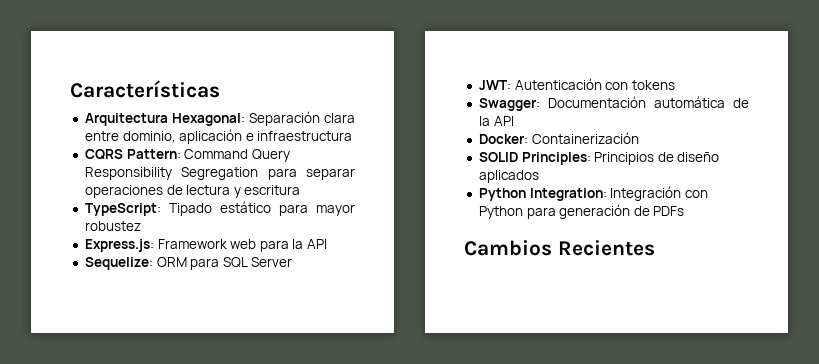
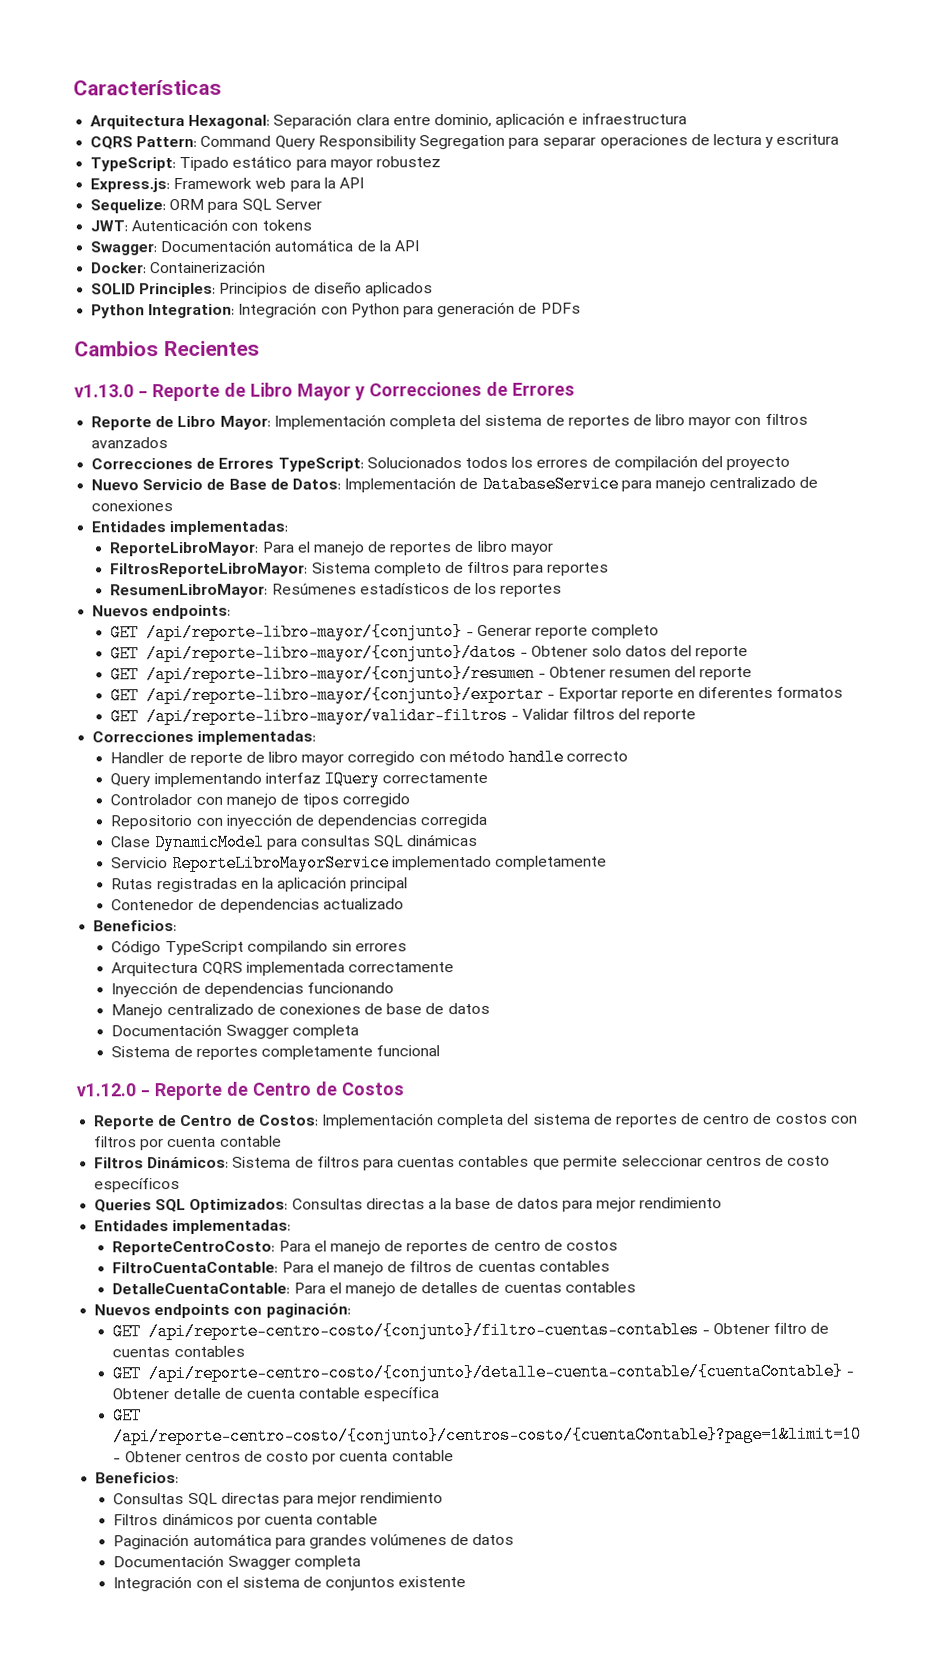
(655, 248) none -> [74,381,575,402] [91,413,808,431] [91,437,169,449] [91,455,791,472] [91,475,819,493] [91,500,174,512] [91,520,289,536] [109,540,554,557] [110,561,610,578] [110,582,563,599] [92,604,232,620] [110,623,660,642] [110,643,749,663] [110,664,753,684] [110,685,844,705] [110,706,697,726] [92,730,317,745] [110,748,629,766] [110,770,489,788] [110,793,411,808] [110,813,488,830] [111,833,479,852] [111,854,607,873] [111,876,409,893] [111,898,404,913] [93,920,178,932] [111,940,408,956] [111,961,454,977] [111,982,394,998] [111,1002,490,1019] [111,1023,359,1039] [111,1045,441,1060] [76,1081,404,1101] [93,1112,858,1130] [94,1135,282,1151] [94,1154,831,1171] [94,1178,181,1193] [94,1197,723,1213] [94,1219,292,1235] [112,1239,619,1256] [112,1260,610,1276] [112,1281,636,1297] [94,1303,351,1319] [112,1321,830,1341] [112,1345,245,1358] [112,1362,854,1383] [112,1387,440,1402] [113,1407,143,1425] [113,1425,863,1446] [113,1450,454,1465] [95,1472,180,1484] [113,1492,444,1507] [113,1512,379,1528] [113,1533,515,1550] [113,1554,361,1570] [113,1575,467,1592] // v1.13.0 - Reporte de Libro Mayor y Correcciones de Errores // Reporte de Libro Mayor: Implementación completa del sistema de reportes de libro mayor con filtros avanzados // Correcciones de Errores TypeScript: Solucionados todos los errores de compilación del proyecto // Nuevo Servicio de Base de Datos: Implementación de DatabaseService para manejo centralizado de conexiones // Entidades implementadas: // ReporteLibroMayor: Para el manejo de reportes de libro mayor // FiltrosReporteLibroMayor: Sistema completo de filtros para reportes // ResumenLibroMayor: Resúmenes estadísticos de los reportes // Nuevos endpoints: // GET /api/reporte-libro-mayor/{conjunto} - Generar reporte completo // GET /api/reporte-libro-mayor/{conjunto}/datos - Obtener solo datos del reporte // GET /api/reporte-libro-mayor/{conjunto}/resumen - Obtener resumen del reporte // GET /api/reporte-libro-mayor/{conjunto}/exportar - Exportar reporte en diferentes formatos // GET /api/reporte-libro-mayor/validar-filtros - Validar filtros del reporte // Correcciones implementadas: // Handler de reporte de libro mayor corregido con método handle correcto // Query implementando interfaz IQuery correctamente // Controlador con manejo de tipos corregido // Repositorio con inyección de dependencias corregida // Clase DynamicModel para consultas SQL dinámicas // Servicio ReporteLibroMayorService implementado completamente // Rutas registradas en la aplicación principal // Contenedor de dependencias actualizado // Beneficios: // Código TypeScript compilando sin errores // Arquitectura CQRS implementada correctamente // Inyección de dependencias funcionando // Manejo centralizado de conexiones de base de datos // Documentación Swagger completa // Sistema de reportes completamente funcional // v1.12.0 - Reporte de Centro de Costos // Reporte de Centro de Costos: Implementación completa del sistema de reportes de centro de costos con filtros por cuenta contable // Filtros Dinámicos: Sistema de filtros para cuentas contables que permite seleccionar centros de costo específicos // Queries SQL Optimizados: Consultas directas a la base de datos para mejor rendimiento // Entidades implementadas: // ReporteCentroCosto: Para el manejo de reportes de centro de costos // FiltroCuentaContable: Para el manejo de filtros de cuentas contables // DetalleCuentaContable: Para el manejo de detalles de cuentas contables // Nuevos endpoints con paginación: // GET /api/reporte-centro-costo/{conjunto}/filtro-cuentas-contables - Obtener filtro de cuentas contables // GET /api/reporte-centro-costo/{conjunto}/detalle-cuenta-contable/{cuentaContable} - Obtener detalle de cuenta contable específica // GET /api/reporte-centro-costo/{conjunto}/centros-costo/{cuentaContable}?page=1&limit=10 - Obtener centros de costo por cuenta contable // Beneficios: // Consultas SQL directas para mejor rendimiento // Filtros dinámicos por cuenta contable // Paginación automática para grandes volúmenes de datos // Documentación Swagger completa // Integración con el sistema de conjuntos existente

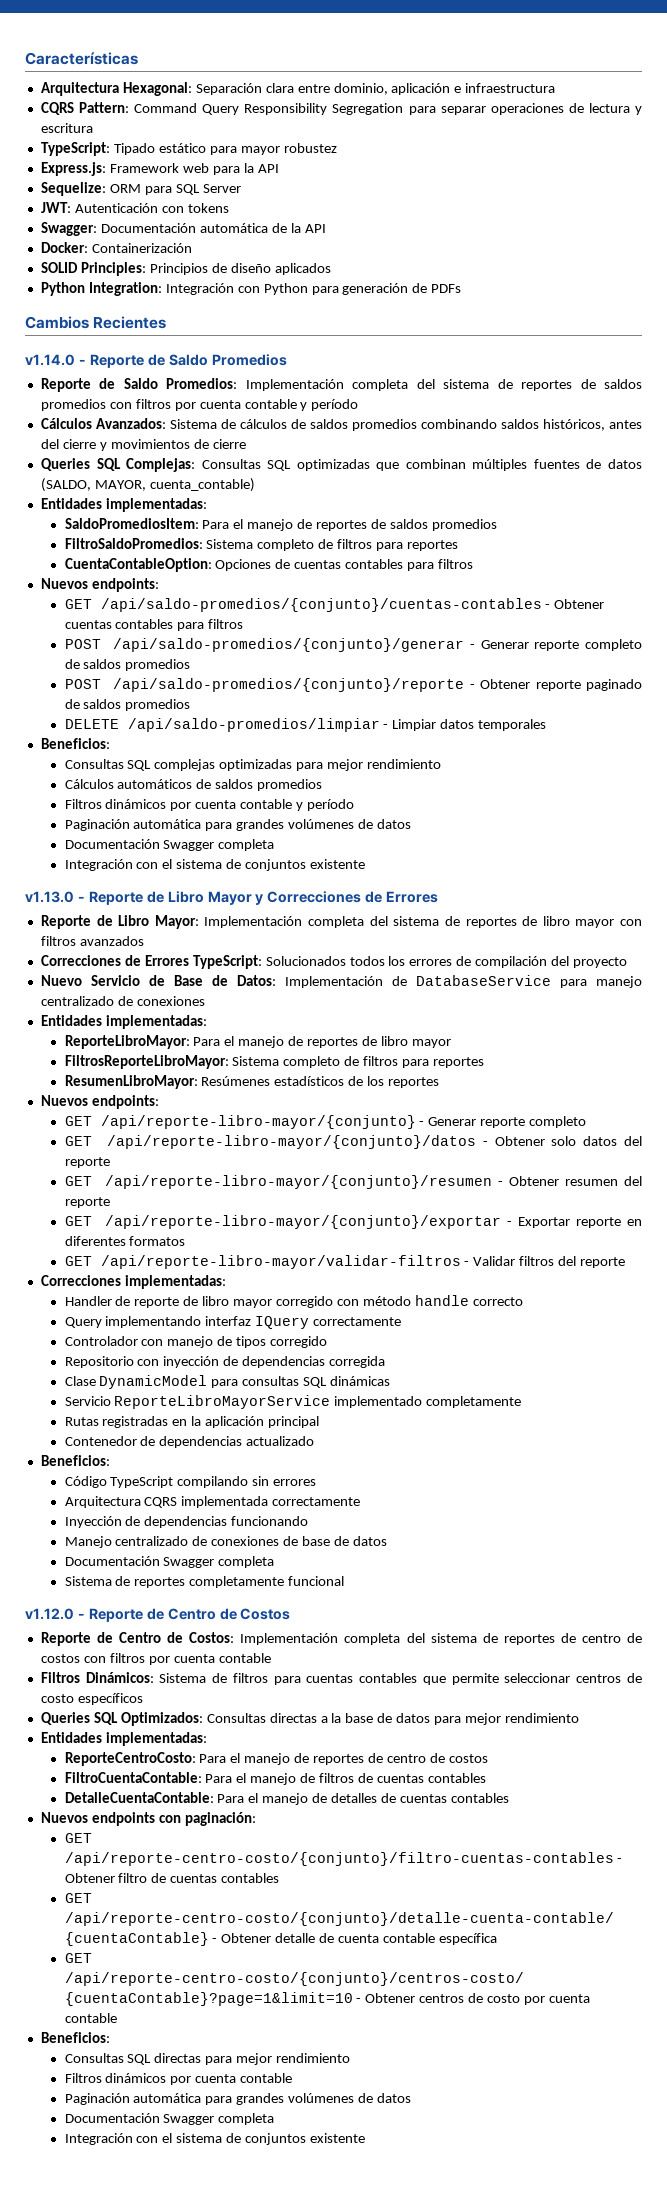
(260, 348) none -> [25,354,287,368] [40,378,642,392] [40,399,359,411] [40,418,642,431] [40,439,246,451] [40,458,642,472] [40,478,255,492] [40,498,207,512] [64,518,497,531] [64,538,458,551] [64,558,473,572] [40,578,159,592] [64,598,605,612] [64,619,244,631] [64,638,642,652] [64,659,191,671] [64,678,643,692] [64,699,191,711] [64,718,547,732] [40,738,110,749] [64,759,441,771] [64,779,323,791] [64,799,354,811] [64,819,411,831] [64,839,275,851] [64,859,365,871] // v1.14.0 - Reporte de Saldo Promedios // Reporte de Saldo Promedios: Implementación completa del sistema de reportes de saldos promedios con filtros por cuenta contable y período // Cálculos Avanzados: Sistema de cálculos de saldos promedios combinando saldos históricos, antes del cierre y movimientos de cierre // Queries SQL Complejas: Consultas SQL optimizadas que combinan múltiples fuentes de datos (SALDO, MAYOR, cuenta_contable) // Entidades implementadas: // SaldoPromediosItem: Para el manejo de reportes de saldos promedios // FiltroSaldoPromedios: Sistema completo de filtros para reportes // CuentaContableOption: Opciones de cuentas contables para filtros // Nuevos endpoints: // GET /api/saldo-promedios/{conjunto}/cuentas-contables - Obtener cuentas contables para filtros // POST /api/saldo-promedios/{conjunto}/generar - Generar reporte completo de saldos promedios // POST /api/saldo-promedios/{conjunto}/reporte - Obtener reporte paginado de saldos promedios // DELETE /api/saldo-promedios/limpiar - Limpiar datos temporales // Beneficios: // Consultas SQL complejas optimizadas para mejor rendimiento // Cálculos automáticos de saldos promedios // Filtros dinámicos por cuenta contable y período // Paginación automática para grandes volúmenes de datos // Documentación Swagger completa // Integración con el sistema de conjuntos existente

